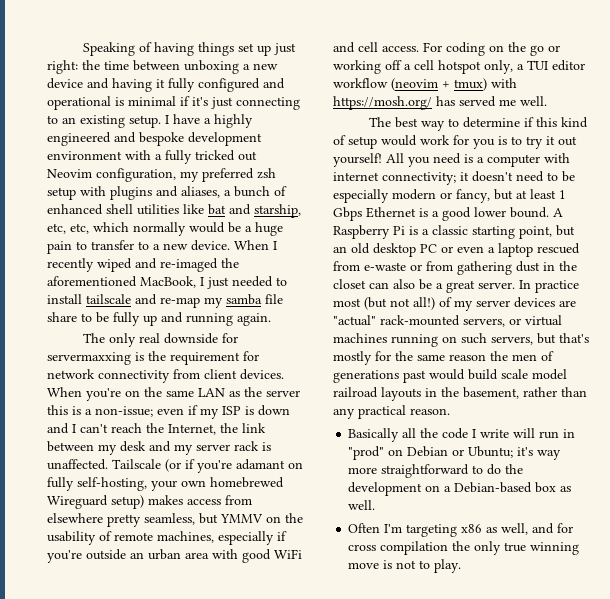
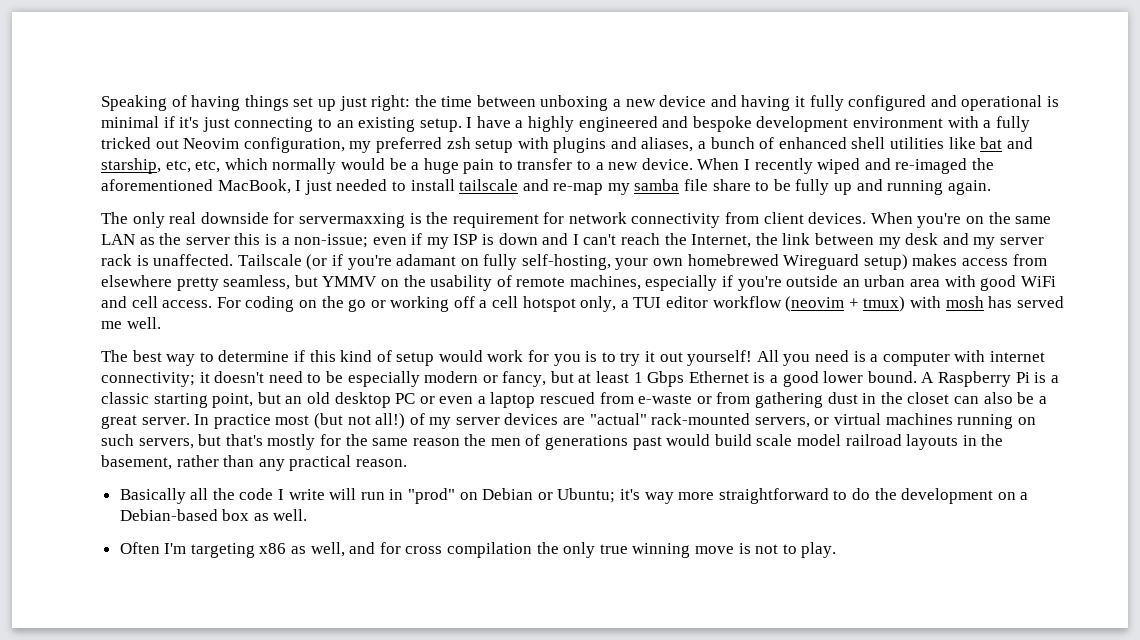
[333,96,432,110] https://mosh.org/ -> [945,296,984,308] mosh

